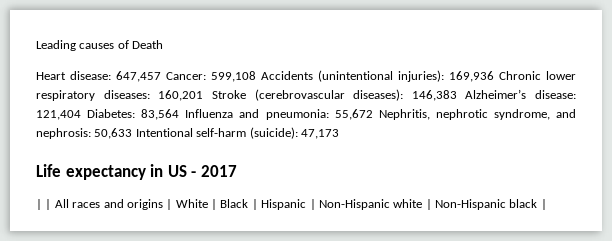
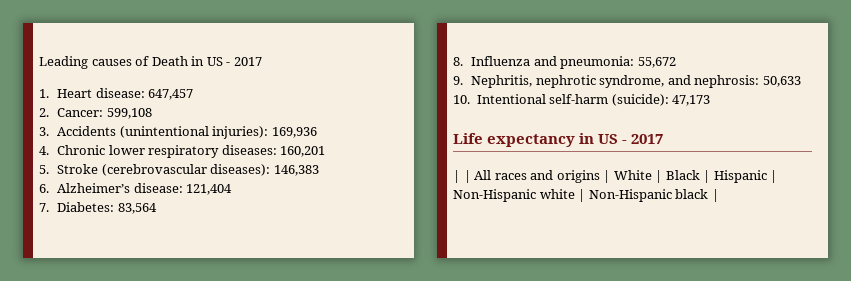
(164, 44) // -> [191,56,262,66] [39,89,49,98] in US - 2017 // 1.
(161, 76) none -> [39,108,49,117] // 2.
(256, 76) none -> [39,127,49,136] // 3.
(494, 76) none -> [39,146,49,155] // 4.
(204, 95) none -> [39,165,49,174] // 5.
(457, 95) none -> [39,184,49,193] // 6.
(81, 115) none -> [39,203,49,212] // 7.
(180, 114) none -> [453,57,463,66] // 8.
(373, 114) none -> [453,76,463,85] // 9.
(133, 133) none -> [453,95,470,104] // 10.

